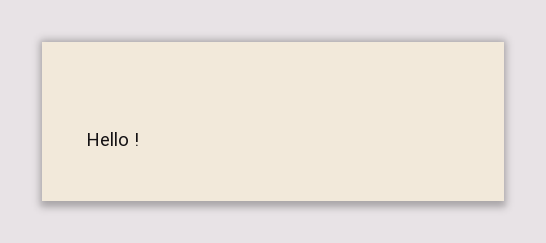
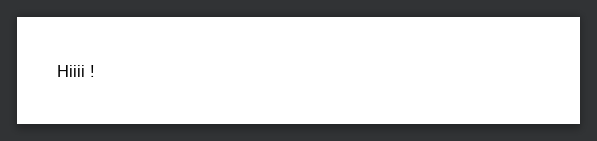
[86,132,129,146] Hello -> [57,65,85,77] Hiiii

